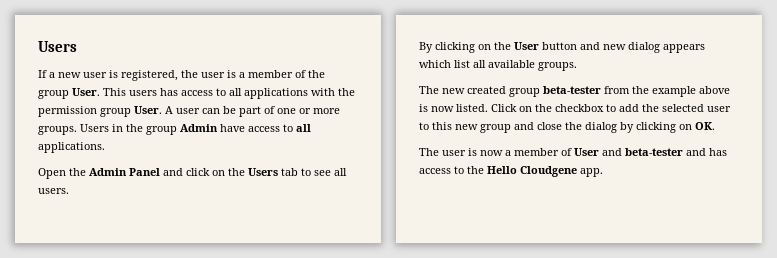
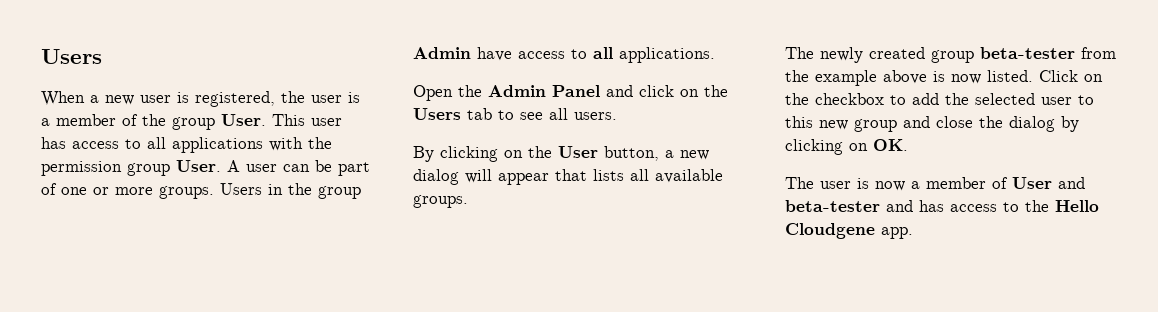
[38,70,47,78] If -> [41,91,85,106] When
[129,90,157,96] users -> [311,118,342,126] user
[542,42,705,53] [419,60,470,68] button and new dialog appears which list -> [604,146,709,161] [413,169,624,185] button, a new dialog will appear that lists
[442,88,465,94] new -> [820,47,863,63] newly

